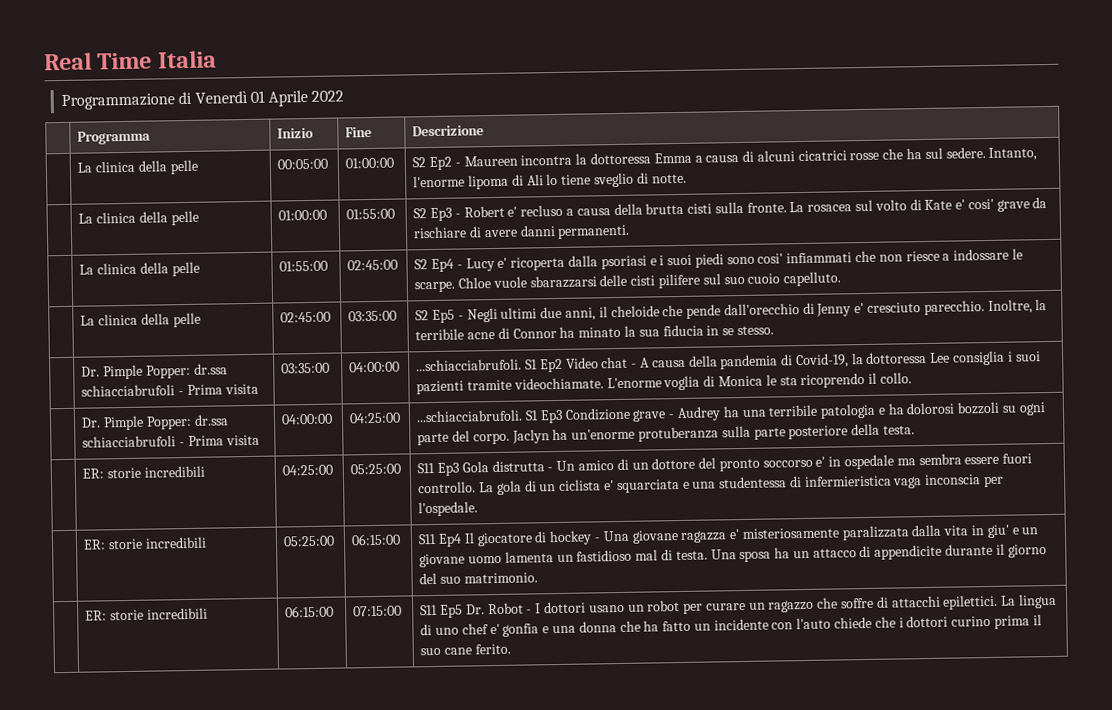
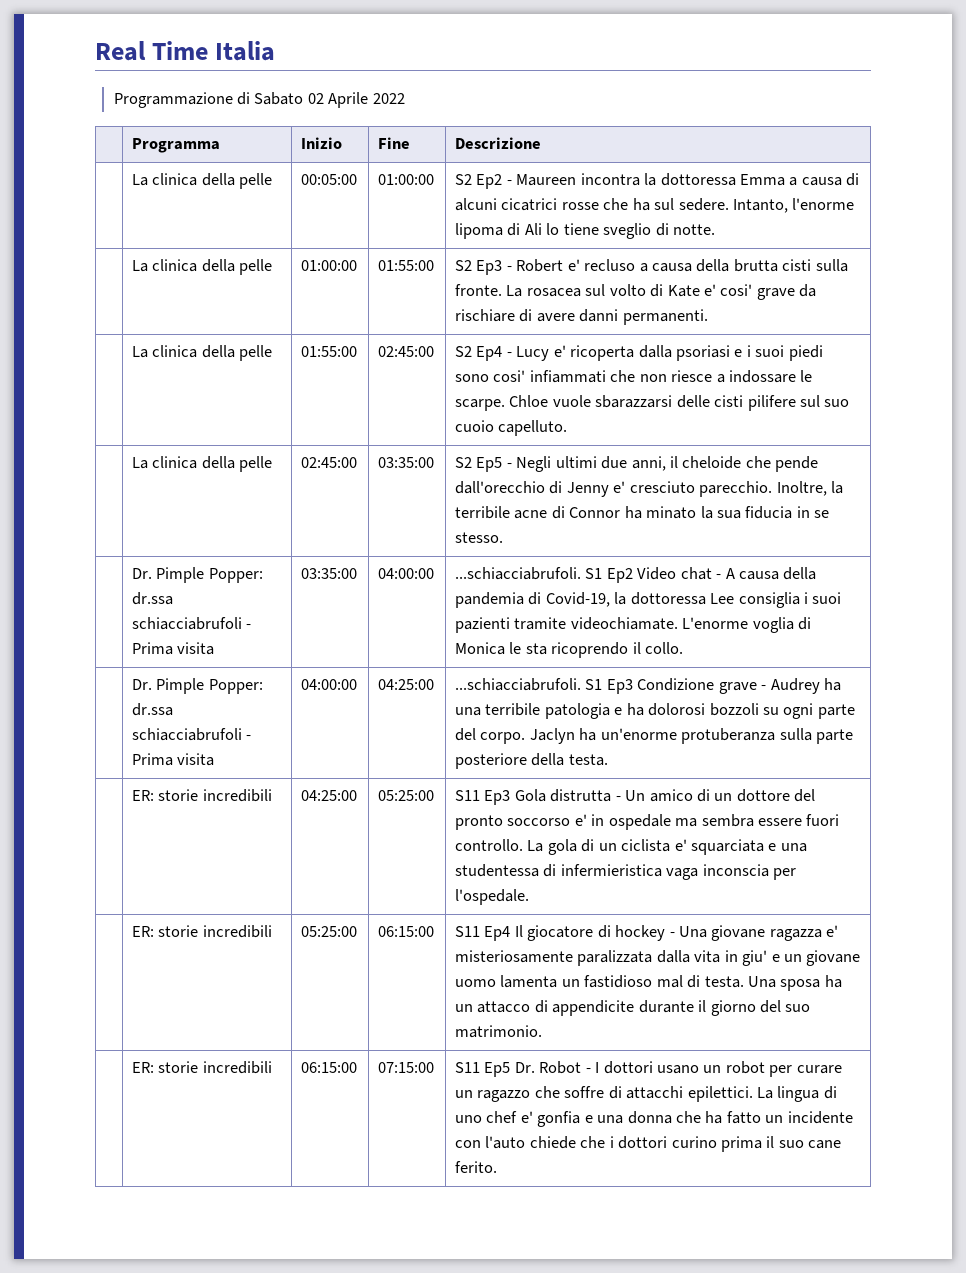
[194,90,265,104] Venerdì 01 -> [254,92,324,105] Sabato 02

